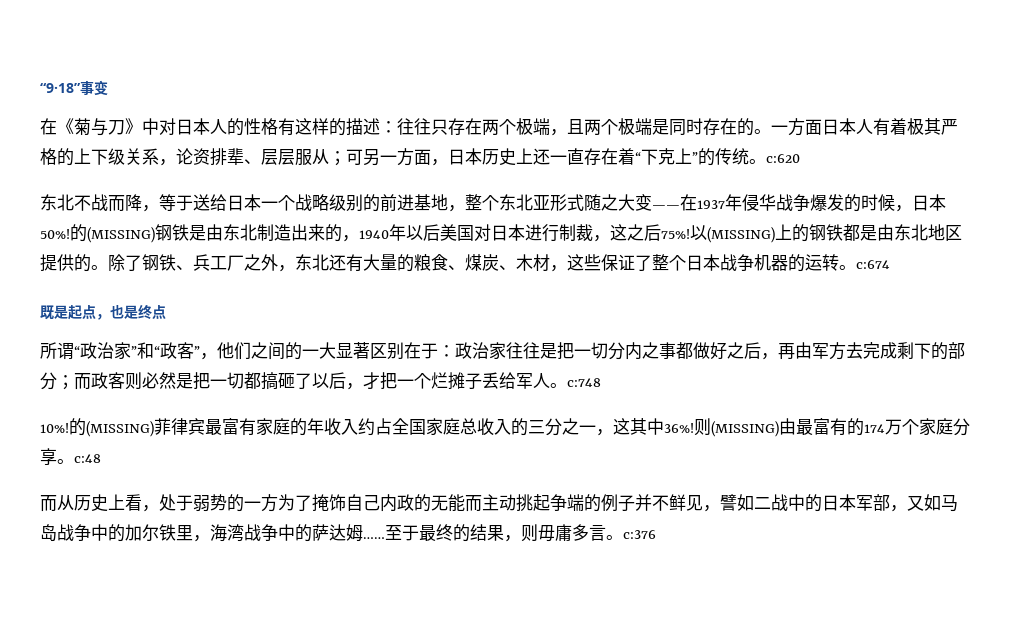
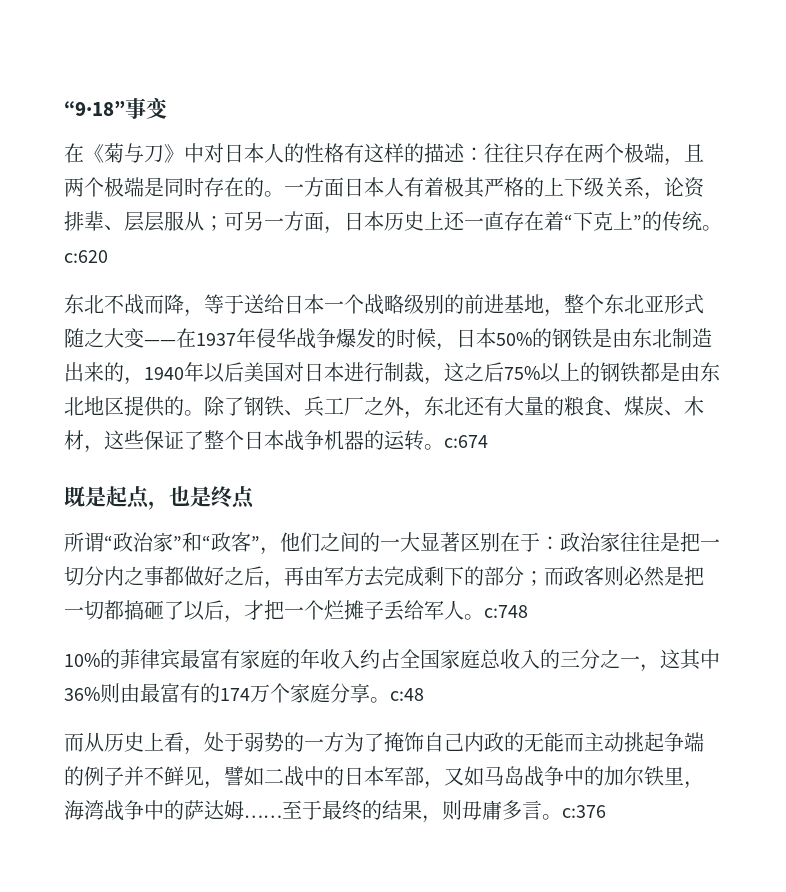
[40,224,155,243] 50%!的(MISSING) -> [496,328,552,348] 50%的
[661,225,775,243] 75%!以(MISSING) -> [504,363,561,383] 75%以
[40,418,154,437] 10%!的(MISSING) -> [64,649,120,669] 10%的
[664,418,779,437] 36%!则(MISSING) -> [64,683,120,703] 36%则

